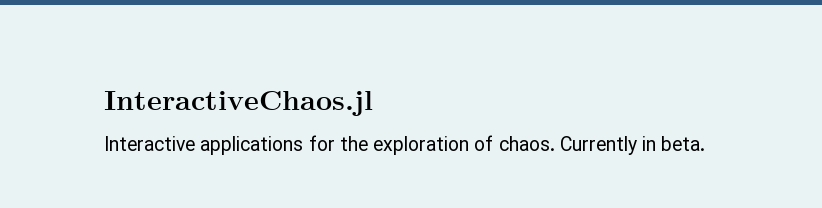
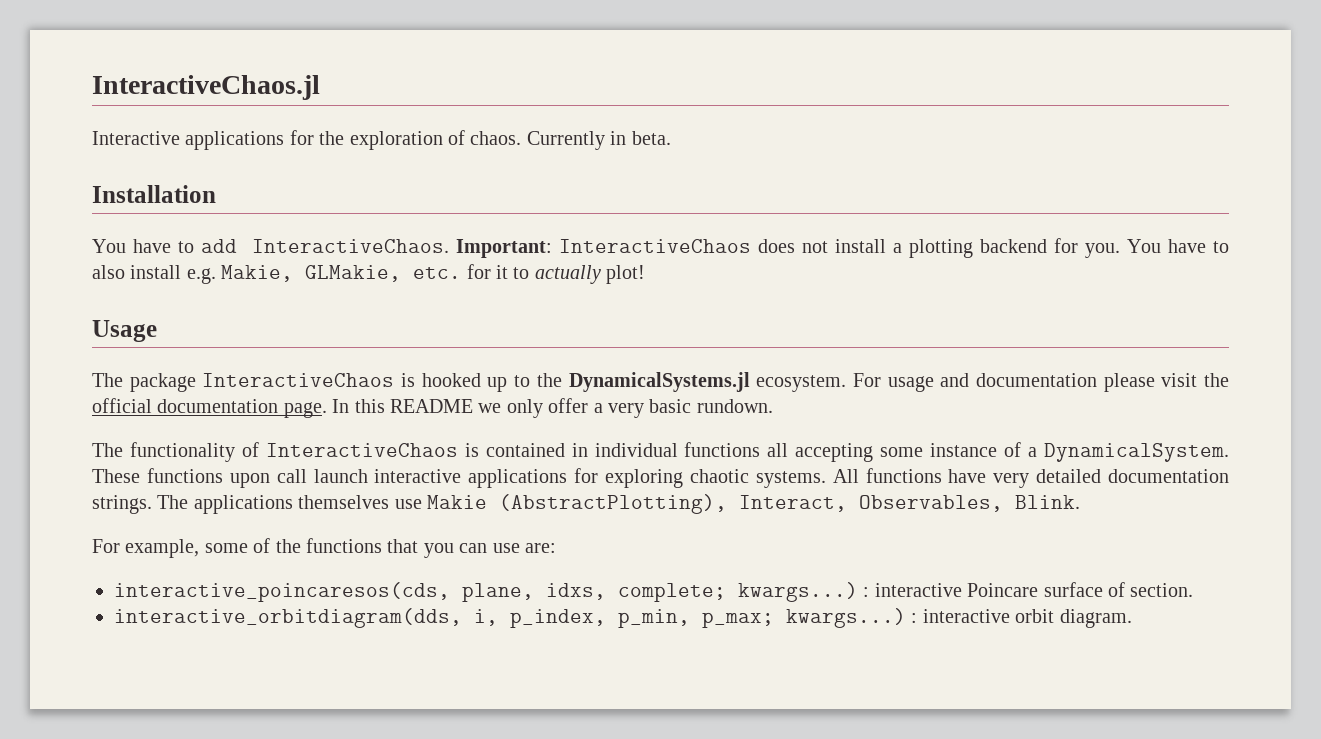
(706, 143) none -> [92,185,216,203] [92,238,1230,258] [92,264,646,284] [92,320,157,342] [92,372,1229,392] [92,398,773,418] [92,442,1229,462] [92,468,1229,488] [92,494,1080,514] [92,538,556,558] [114,582,1194,602] [114,608,1132,628] // Installation // You have to add InteractiveChaos. Important: InteractiveChaos does not install a plotting backend for you. You have to also install e.g. Makie, GLMakie, etc. for it to actually plot! // Usage // The package InteractiveChaos is hooked up to the DynamicalSystems.jl ecosystem. For usage and documentation please visit the official documentation page. In this README we only offer a very basic rundown. // The functionality of InteractiveChaos is contained in individual functions all accepting some instance of a DynamicalSystem. These functions upon call launch interactive applications for exploring chaotic systems. All functions have very detailed documentation strings. The applications themselves use Makie (AbstractPlotting), Interact, Observables, Blink. // For example, some of the functions that you can use are: // interactive_poincaresos(cds, plane, idxs, complete; kwargs...) : interactive Poincare surface of section. // interactive_orbitdiagram(dds, i, p_index, p_min, p_max; kwargs...) : interactive orbit diagram.

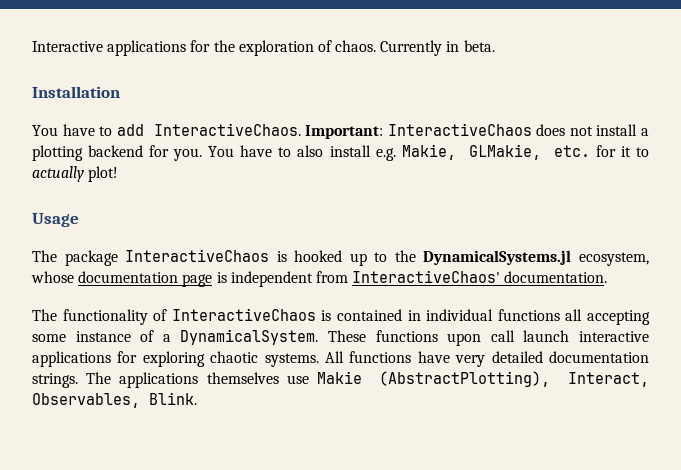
[92,75,320,100] InteractiveChaos.jl // -> (32, 46) none
[756,373,1229,392] [92,398,773,418] ecosystem. For usage and documentation please visit the official documentation page. In this README we only offer a very basic rundown. -> [578,252,649,266] [31,270,608,287] ecosystem, whose documentation page is independent from InteractiveChaos' documentation.
[92,538,556,558] [114,582,1194,602] [114,608,1132,628] // For example, some of the functions that you can use are: // interactive_poincaresos(cds, plane, idxs, complete; kwargs...) : interactive Poincare surface of section. // interactive_orbitdiagram(dds, i, p_index, p_min, p_max; kwargs...) : interactive orbit diagram. -> (197, 398) none

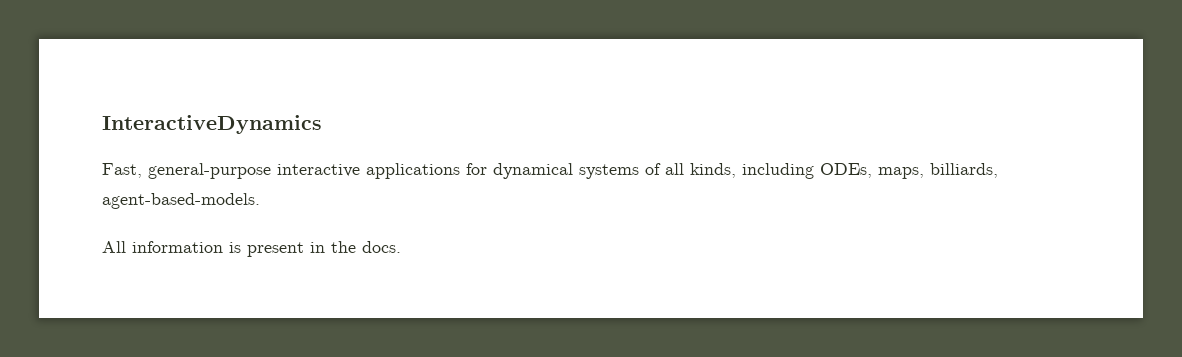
[32,40,495,56] [32,86,120,98] [32,123,649,139] [32,144,649,161] [32,166,119,182] [32,213,79,227] [32,249,649,266] [31,270,608,287] [32,308,651,325] [32,329,650,346] [32,351,649,367] [32,371,649,388] [32,392,197,408] Interactive applications for the exploration of chaos. Currently in beta. // Installation // You have to add InteractiveChaos. Important: InteractiveChaos does not install a plotting backend for you. You have to also install e.g. Makie, GLMakie, etc. for it to actually plot! // Usage // The package InteractiveChaos is hooked up to the DynamicalSystems.jl ecosystem, whose documentation page is independent from InteractiveChaos' documentation. // The functionality of InteractiveChaos is contained in individual functions all accepting some instance of a DynamicalSystem. These functions upon call launch interactive applications for exploring chaotic systems. All functions have very detailed documentation strings. The applications themselves use Makie (AbstractPlotting), Interact, Observables, Blink. -> [102,115,322,134] [102,163,998,179] [102,193,260,209] [102,241,401,257] InteractiveDynamics // Fast, general-purpose interactive applications for dynamical systems of all kinds, including ODEs, maps, billiards, agent-based-models. // All information is present in the docs.

